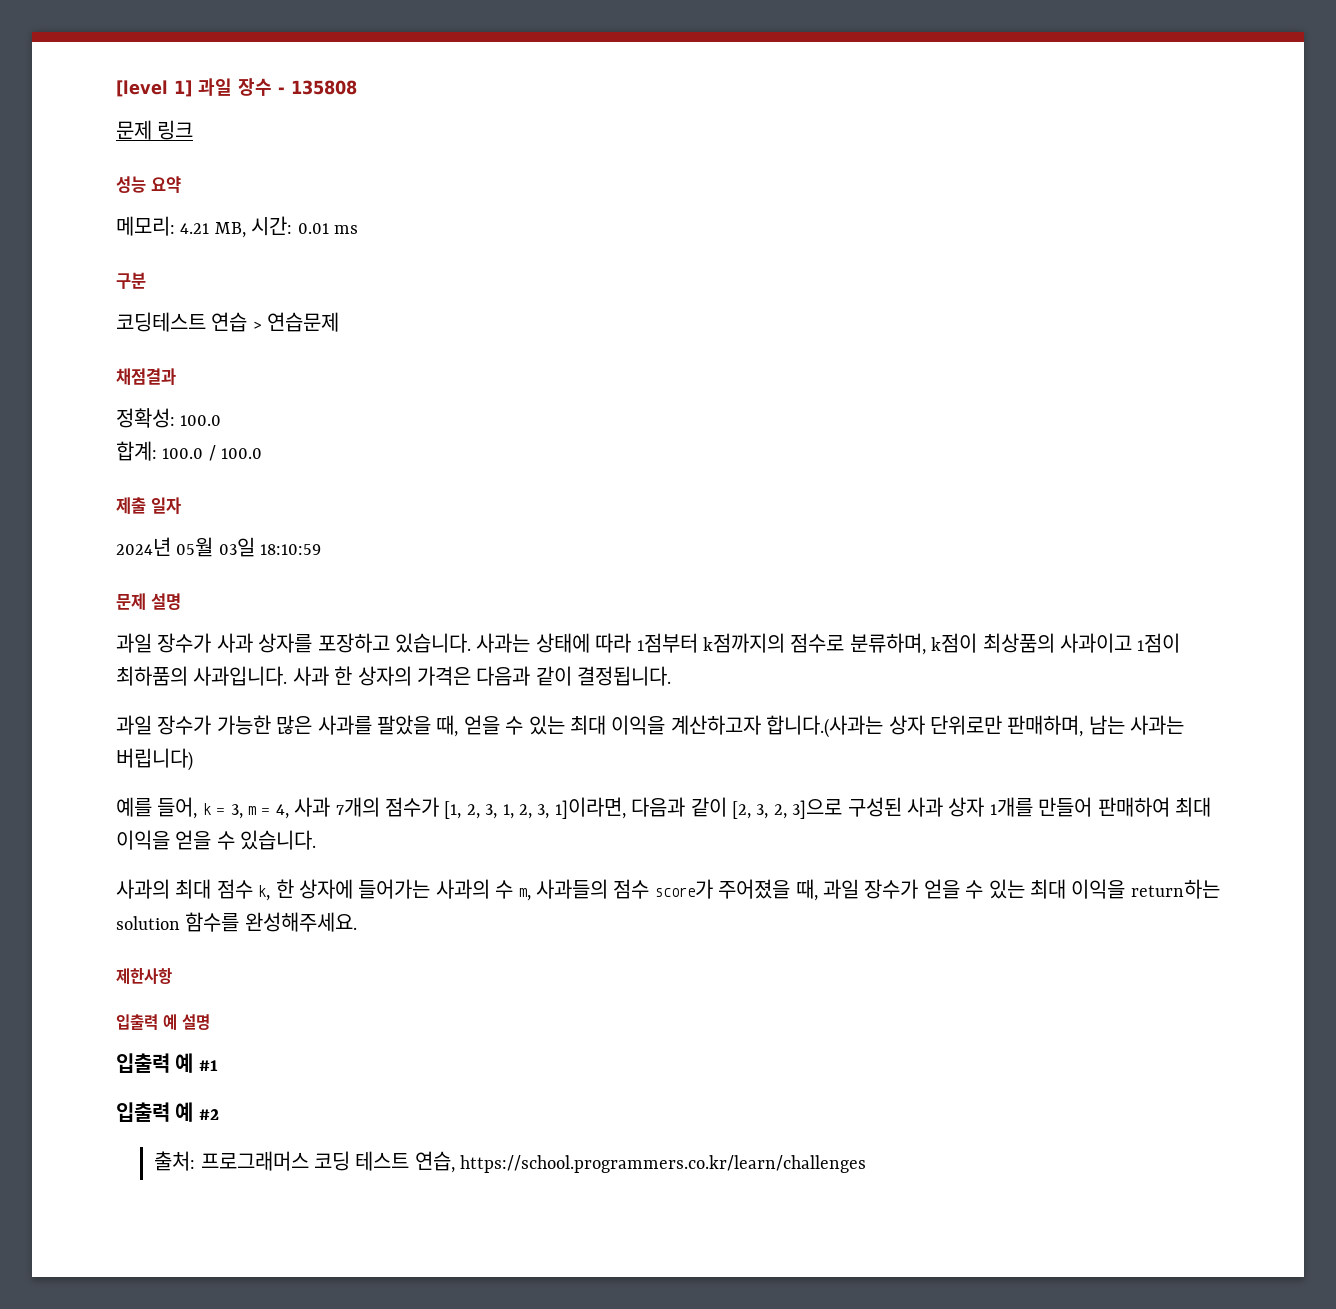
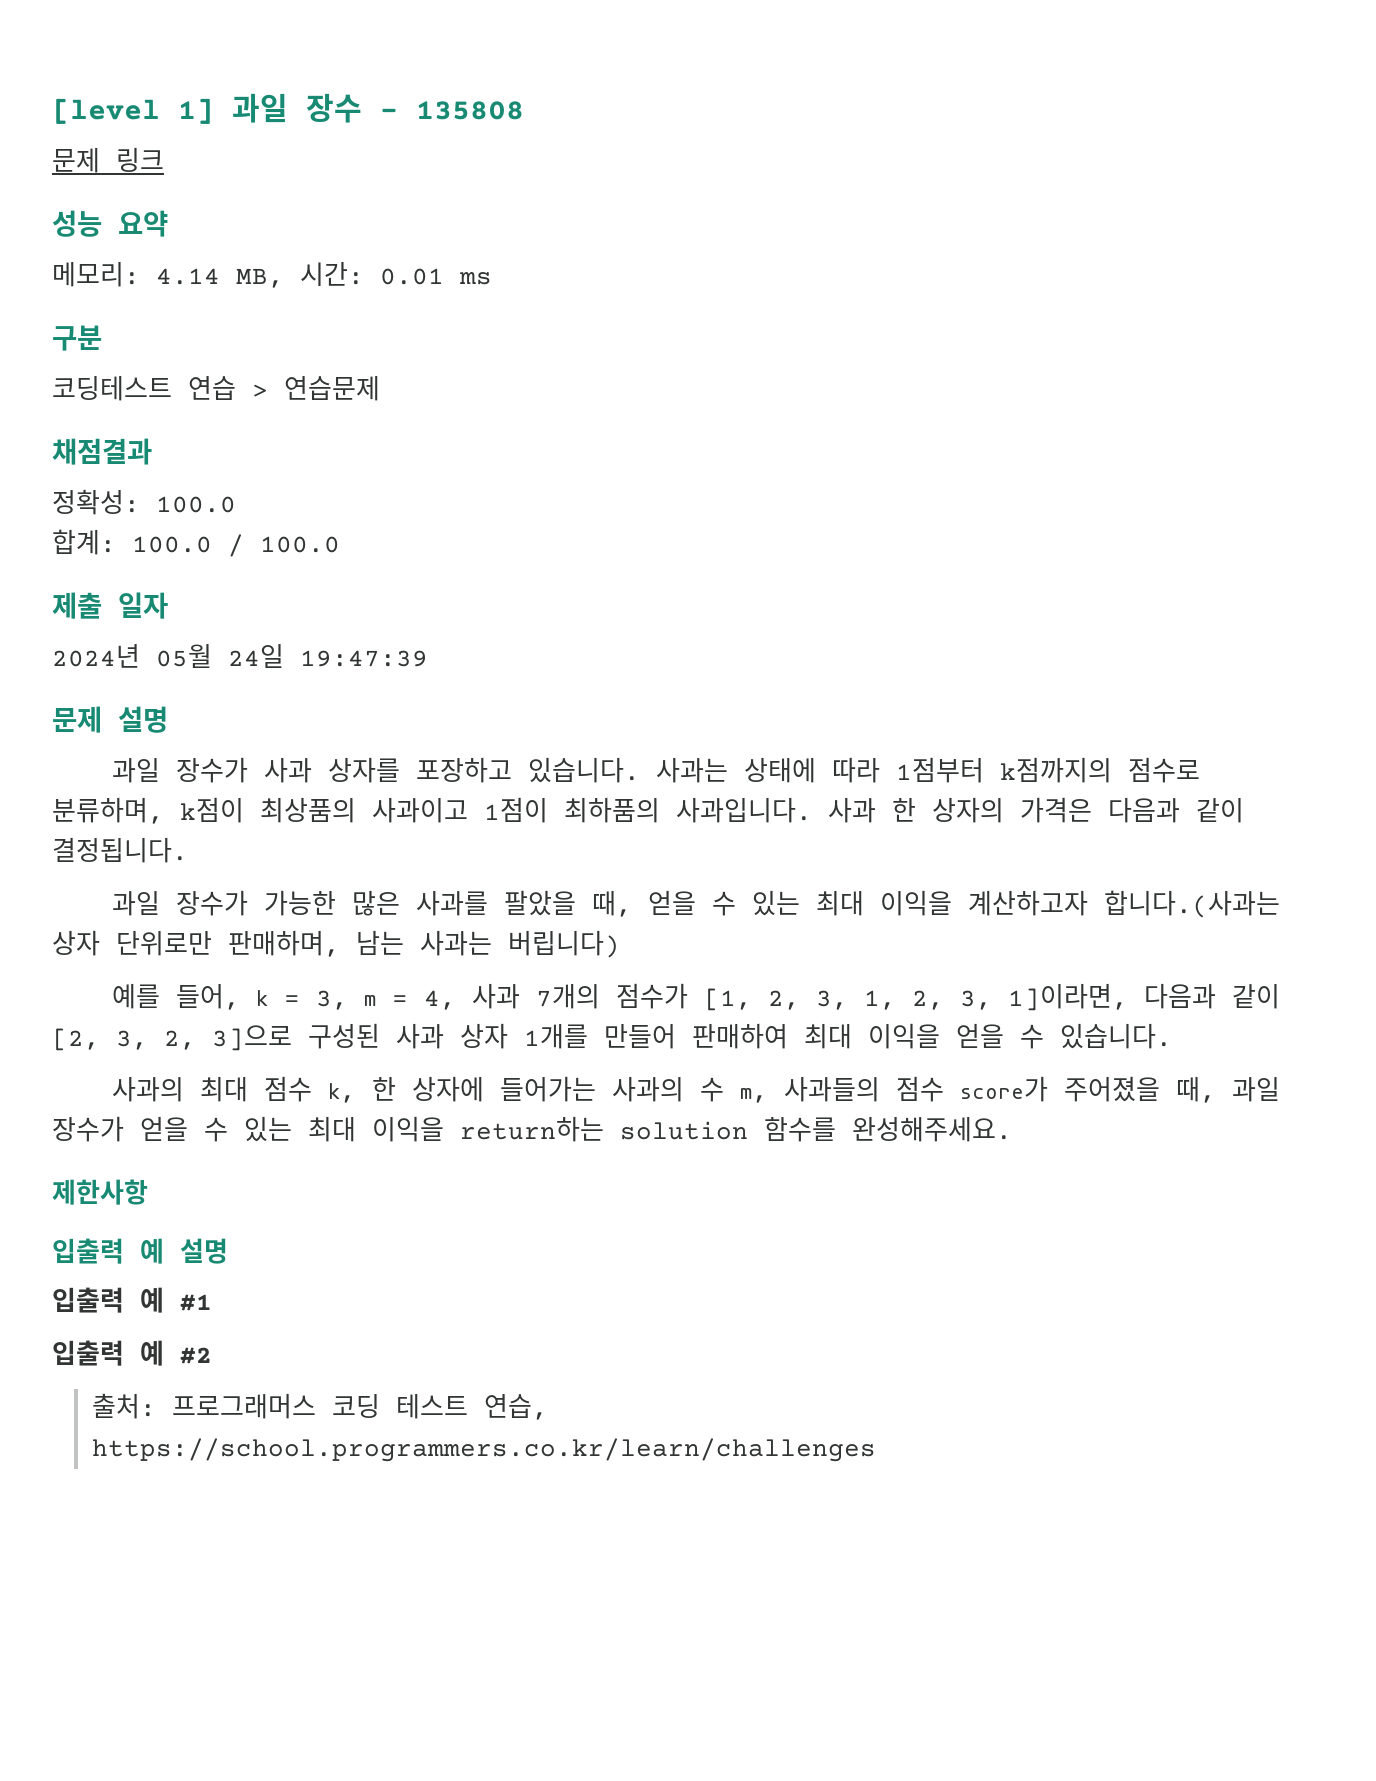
[180,223,210,234] 4.21 -> [156,268,220,285] 4.14
[218,537,322,557] 03일 18:10:59 -> [228,644,428,668] 24일 19:47:39

